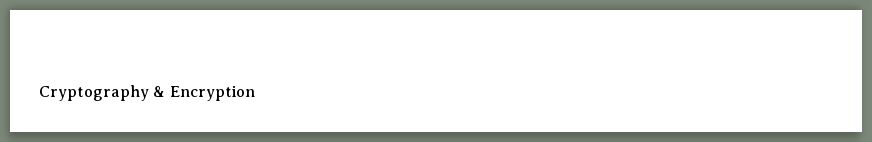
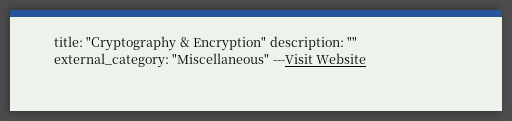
[39,85,255,101] Cryptography & Encryption -> [54,36,357,51] [54,53,367,68] title: "Cryptography & Encryption" description: "" external_category: "Miscellaneous" ---Visit Website

